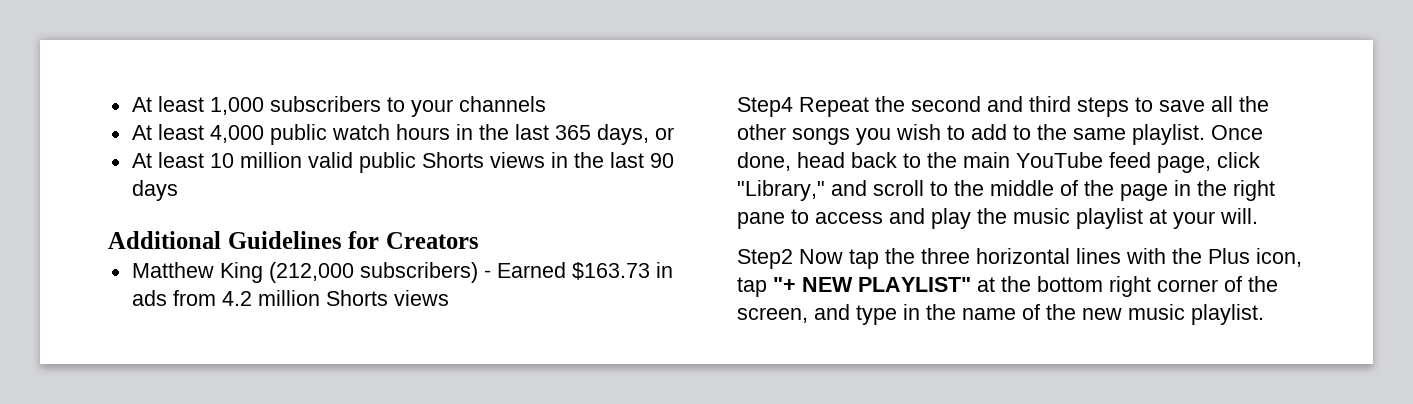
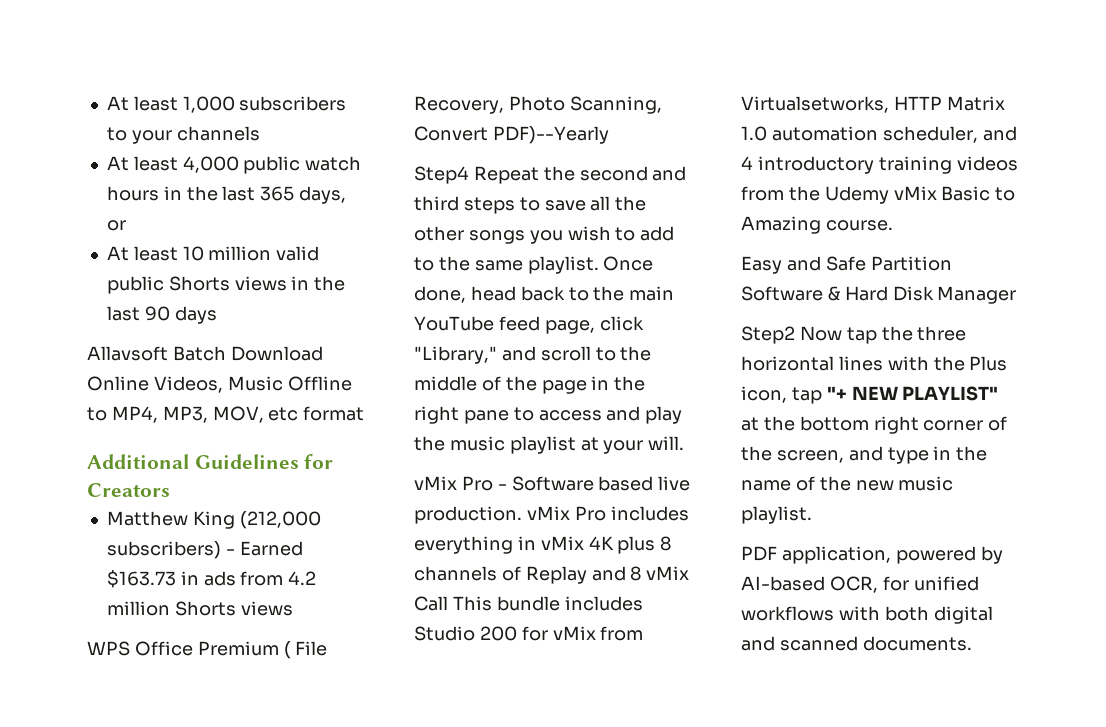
(178, 190) none -> [87,346,323,361] [87,376,352,393] [87,406,365,423] // Allavsoft Batch Download Online Videos, Music Offline to MP4, MP3, MOV, etc format
(449, 298) none -> [87,641,328,659] [414,96,662,114] [414,126,609,144] // WPS Office Premium ( File Recovery, Photo Scanning, Convert PDF)--Yearly
(1258, 216) none -> [414,476,691,491] [414,506,689,524] [414,536,672,554] [414,566,690,584] [414,596,643,611] [414,626,644,641] [741,96,1005,113] [741,126,1017,143] [741,156,1018,174] [741,186,1016,204] [741,216,893,234] [741,256,952,274] [741,286,1017,304] // vMix Pro - Software based live production. vMix Pro includes everything in vMix 4K plus 8 channels of Replay and 8 vMix Call This bundle includes Studio 200 for vMix from Virtualsetworks, HTTP Matrix 1.0 automation scheduler, and 4 introductory training videos from the Udemy vMix Basic to Amazing course. // Easy and Safe Partition Software & Hard Disk Manager
(1264, 314) none -> [741,546,1003,564] [741,576,979,593] [741,606,993,624] [741,636,972,651] // PDF application, powered by AI-based OCR, for unified workflows with both digital and scanned documents.

